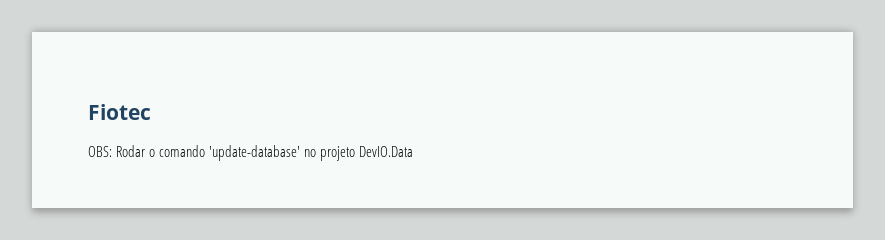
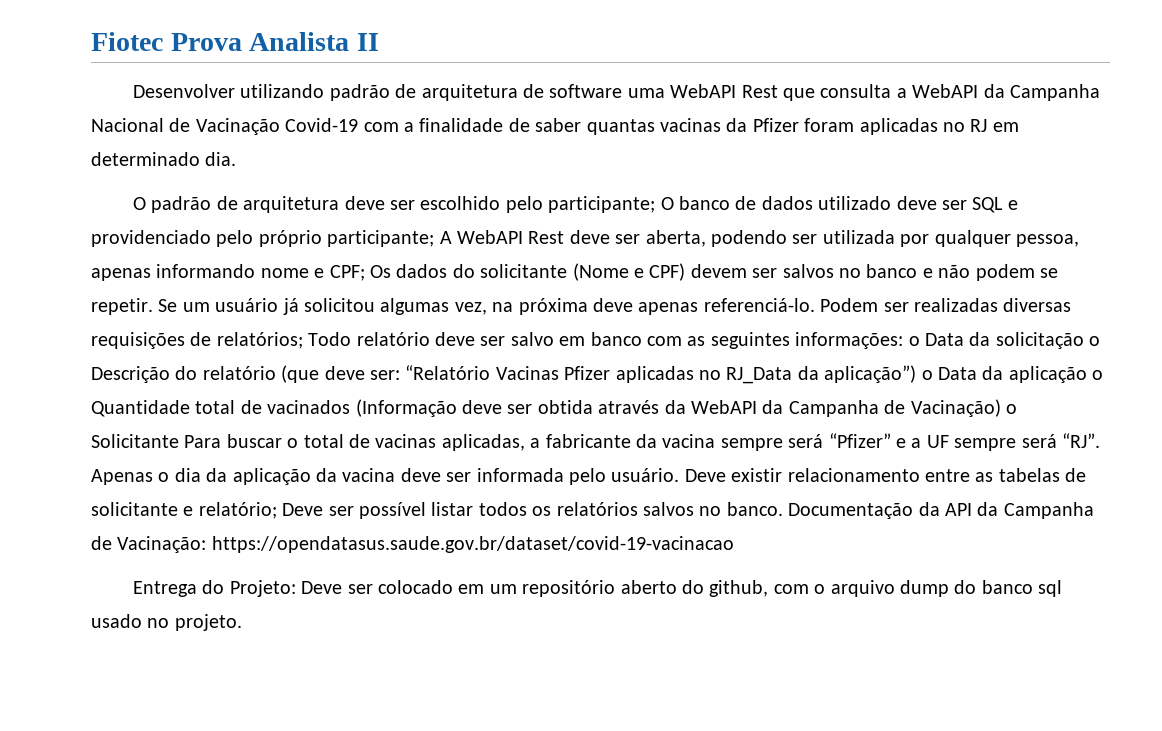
[88,145,414,161] // OBS: Rodar o comando 'update-database' no projeto DevIO.Data -> [170,32,379,51] [132,84,1100,101] [91,118,1019,135] [91,152,237,166] [132,196,1018,213] [91,230,1079,247] [91,263,1058,281] [91,298,1072,315] [91,332,1101,349] [91,365,1104,384] [91,399,1017,417] [91,433,1100,451] [91,468,1087,485] [91,502,1094,519] [91,536,734,553] [132,580,1063,597] [91,614,242,631] Prova Analista II // Desenvolver utilizando padrão de arquitetura de software uma WebAPI Rest que consulta a WebAPI da Campanha Nacional de Vacinação Covid-19 com a finalidade de saber quantas vacinas da Pfizer foram aplicadas no RJ em determinado dia. // O padrão de arquitetura deve ser escolhido pelo participante; O banco de dados utilizado deve ser SQL e providenciado pelo próprio participante; A WebAPI Rest deve ser aberta, podendo ser utilizada por qualquer pessoa, apenas informando nome e CPF; Os dados do solicitante (Nome e CPF) devem ser salvos no banco e não podem se repetir. Se um usuário já solicitou algumas vez, na próxima deve apenas referenciá-lo. Podem ser realizadas diversas requisições de relatórios; Todo relatório deve ser salvo em banco com as seguintes informações: o Data da solicitação o Descrição do relatório (que deve ser: “Relatório Vacinas Pfizer aplicadas no RJ_Data da aplicação”) o Data da aplicação o Quantidade total de vacinados (Informação deve ser obtida através da WebAPI da Campanha de Vacinação) o Solicitante Para buscar o total de vacinas aplicadas, a fabricante da vacina sempre será “Pfizer” e a UF sempre será “RJ”. Apenas o dia da aplicação da vacina deve ser informada pelo usuário. Deve existir relacionamento entre as tabelas de solicitante e relatório; Deve ser possível listar todos os relatórios salvos no banco. Documentação da API da Campanha de Vacinação: https://opendatasus.saude.gov.br/dataset/covid-19-vacinacao // Entrega do Projeto: Deve ser colocado em um repositório aberto do github, com o arquivo dump do banco sql usado no projeto.

